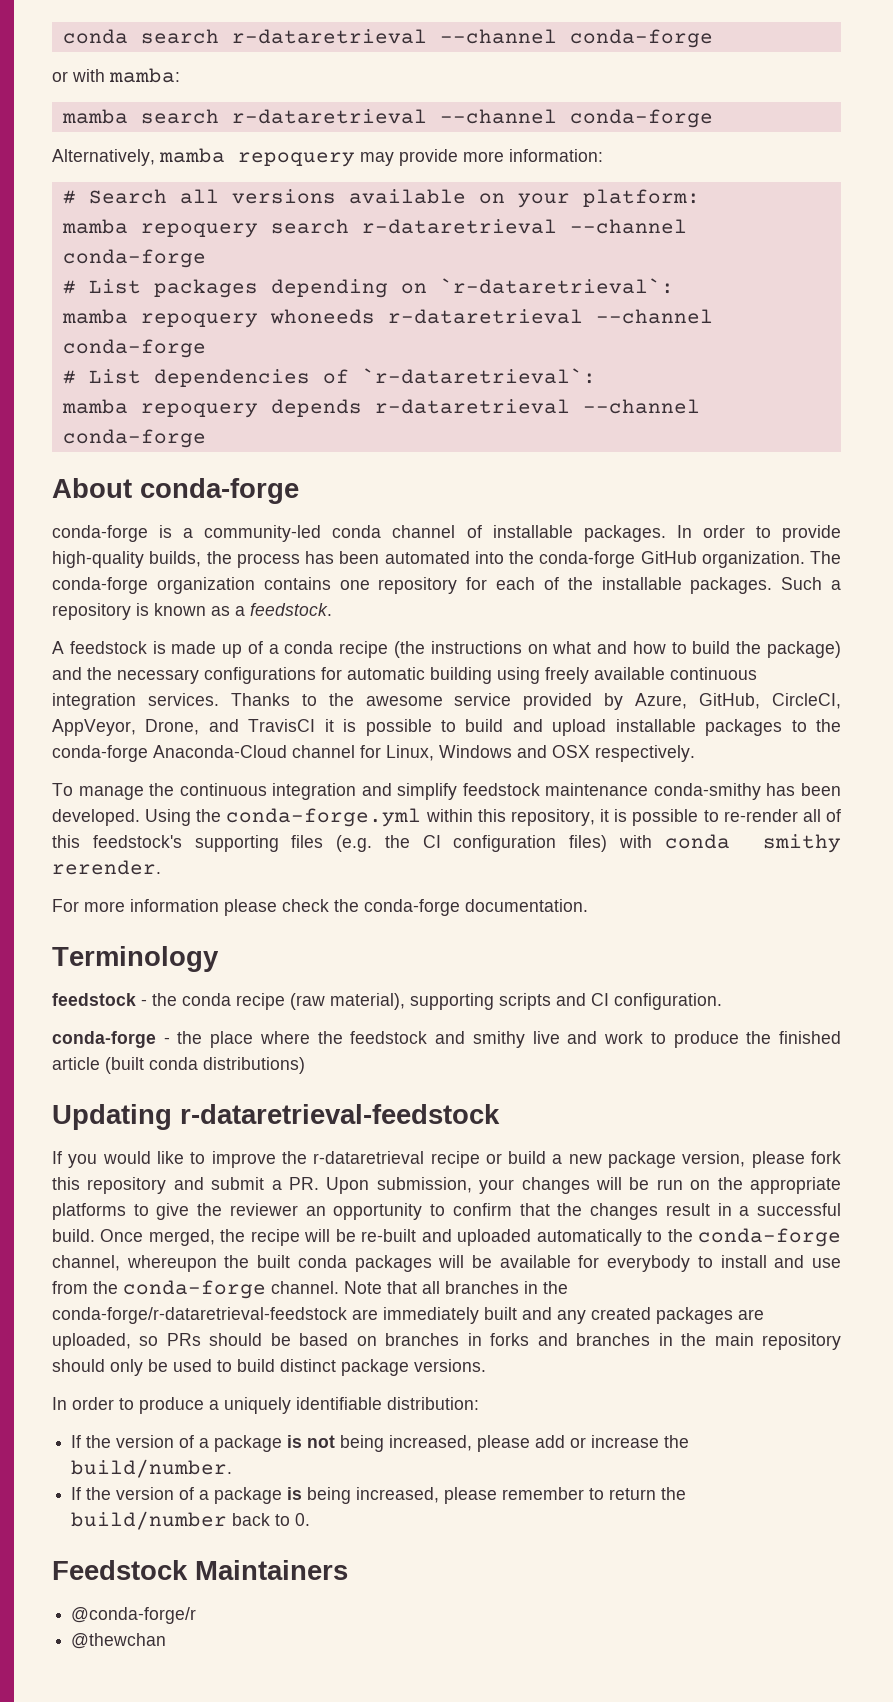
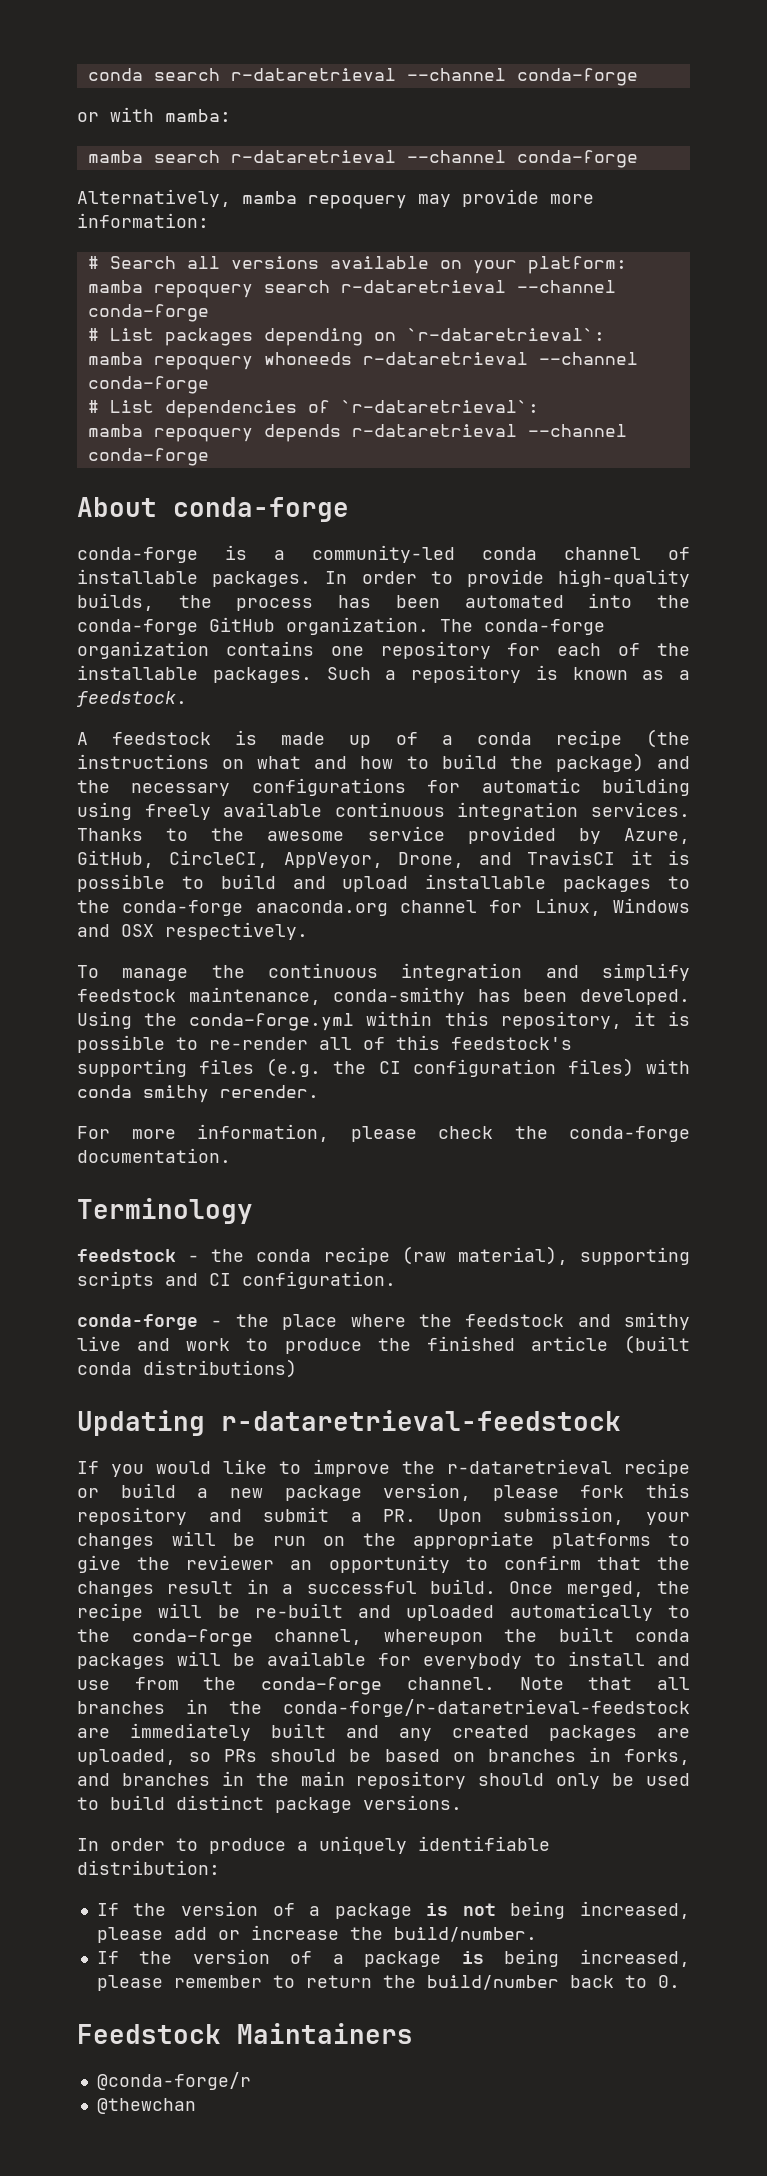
[153,745,287,758] Anaconda-Cloud -> [255,900,388,916] anaconda.org
[545,783,649,796] maintenance -> [188,987,321,1005] maintenance,
[130,899,219,912] information -> [197,1124,329,1142] information,
[490,1333,530,1346] forks -> [623,1749,690,1765] forks,

